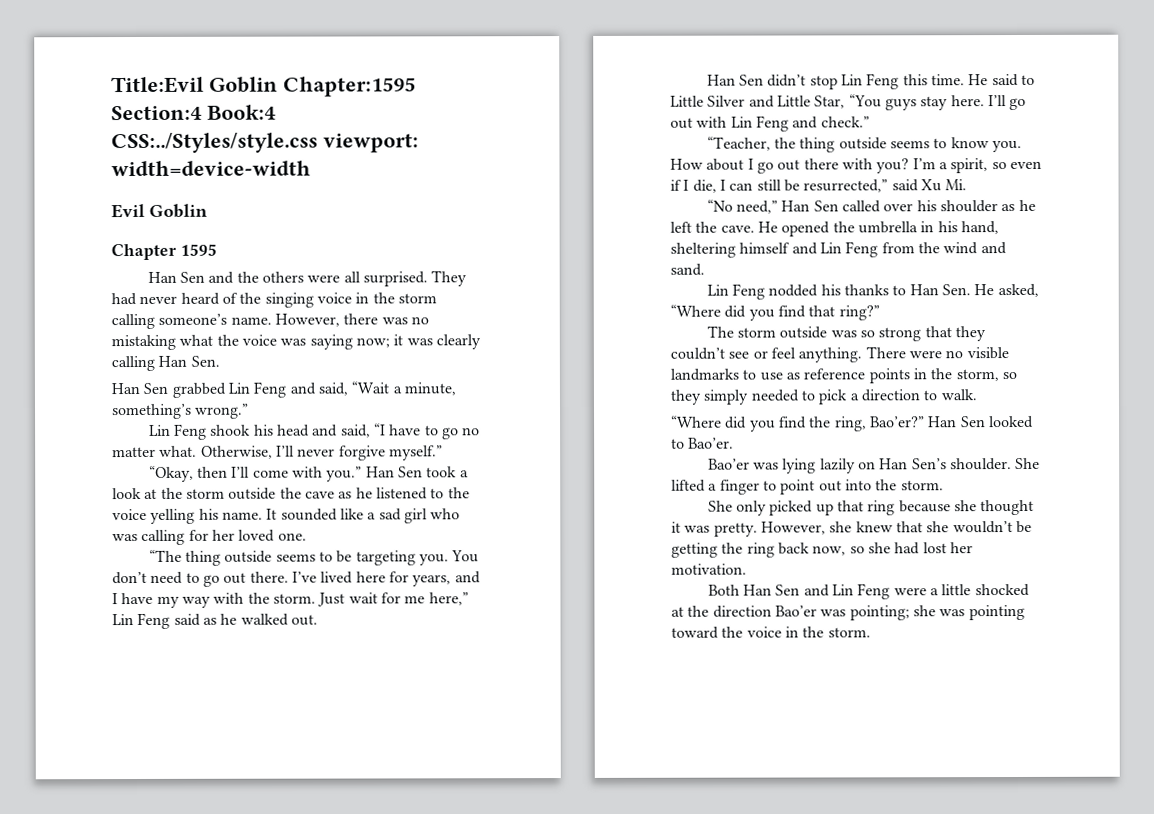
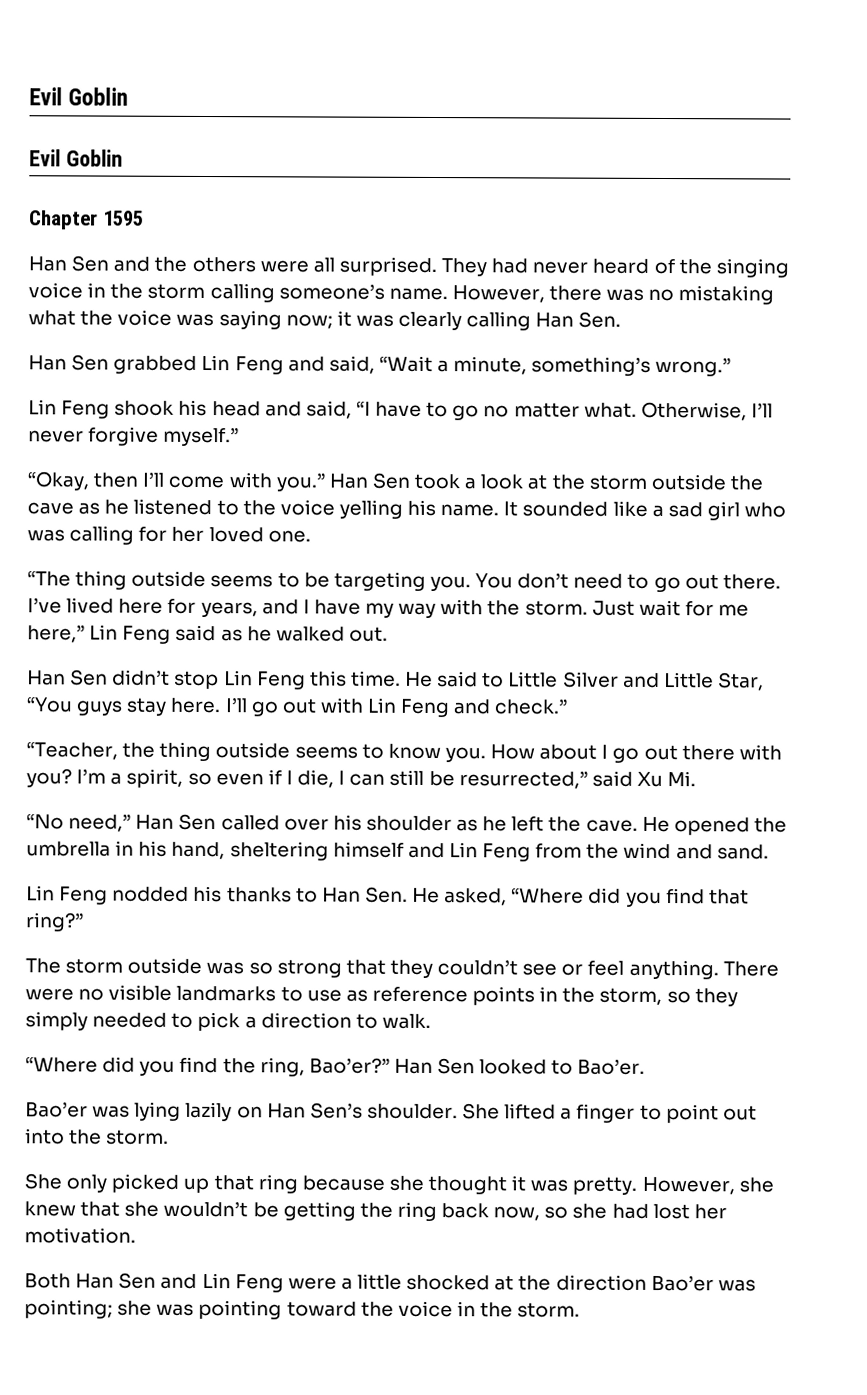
[111,76,416,97] [111,104,276,121] [111,132,419,154] [111,160,311,177] Title:Evil Goblin Chapter:1595 Section:4 Book:4 CSS:../Styles/style.css viewport: width=device-width -> [29,87,129,106] Evil Goblin

